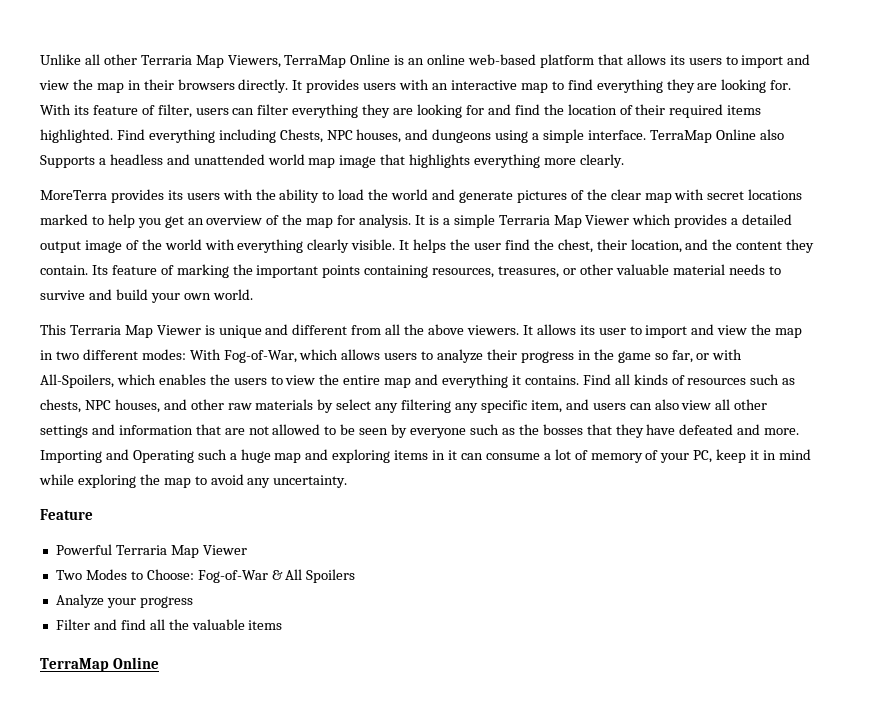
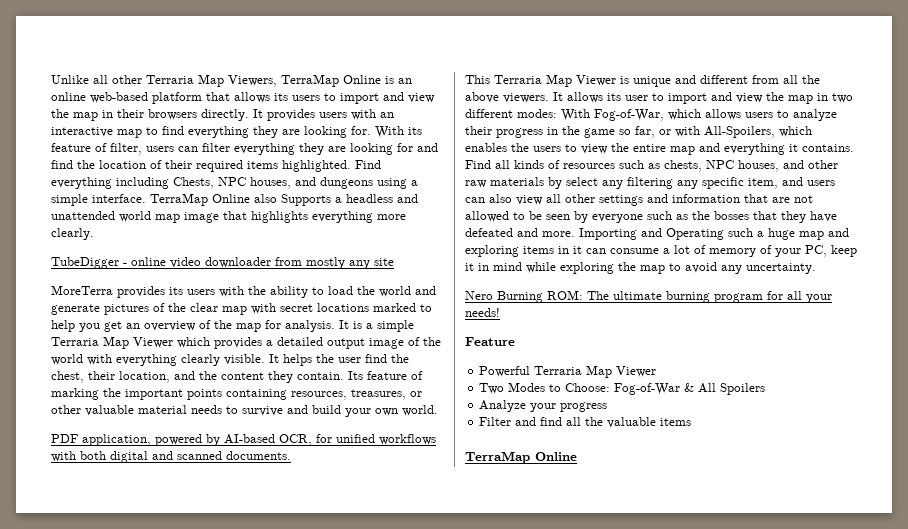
(624, 161) none -> [51,257,394,269] // TubeDigger - online video downloader from mostly any site
(253, 294) none -> [51,434,436,446] [51,451,291,463] // PDF application, powered by AI-based OCR, for unified workflows with both digital and scanned documents.
(348, 481) none -> [465,290,832,303] [465,308,500,317] // Nero Burning ROM: The ultimate burning program for all your needs!

